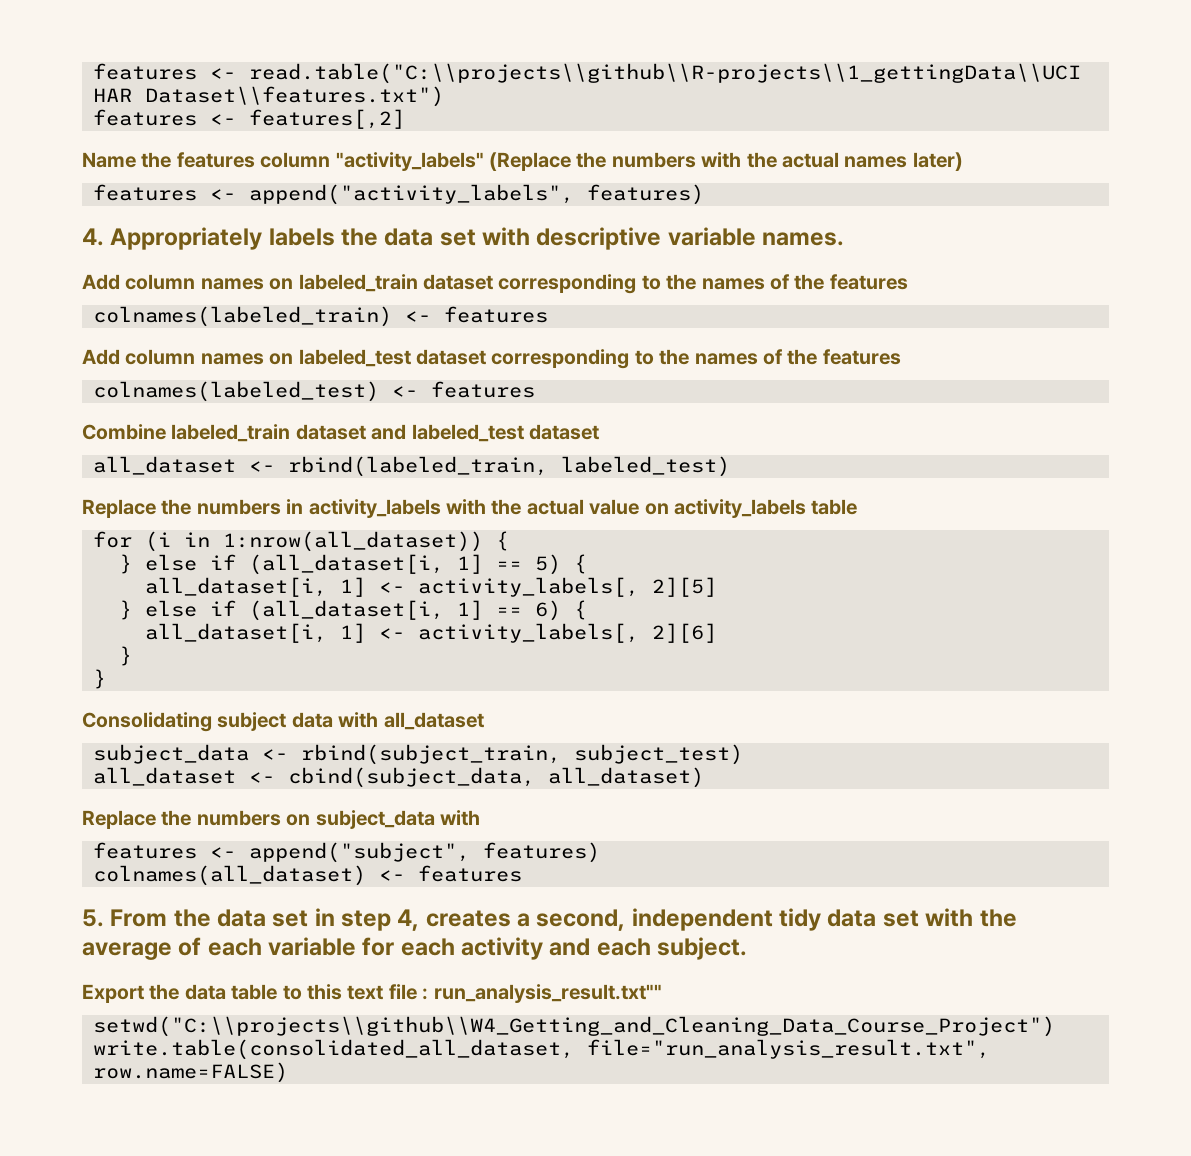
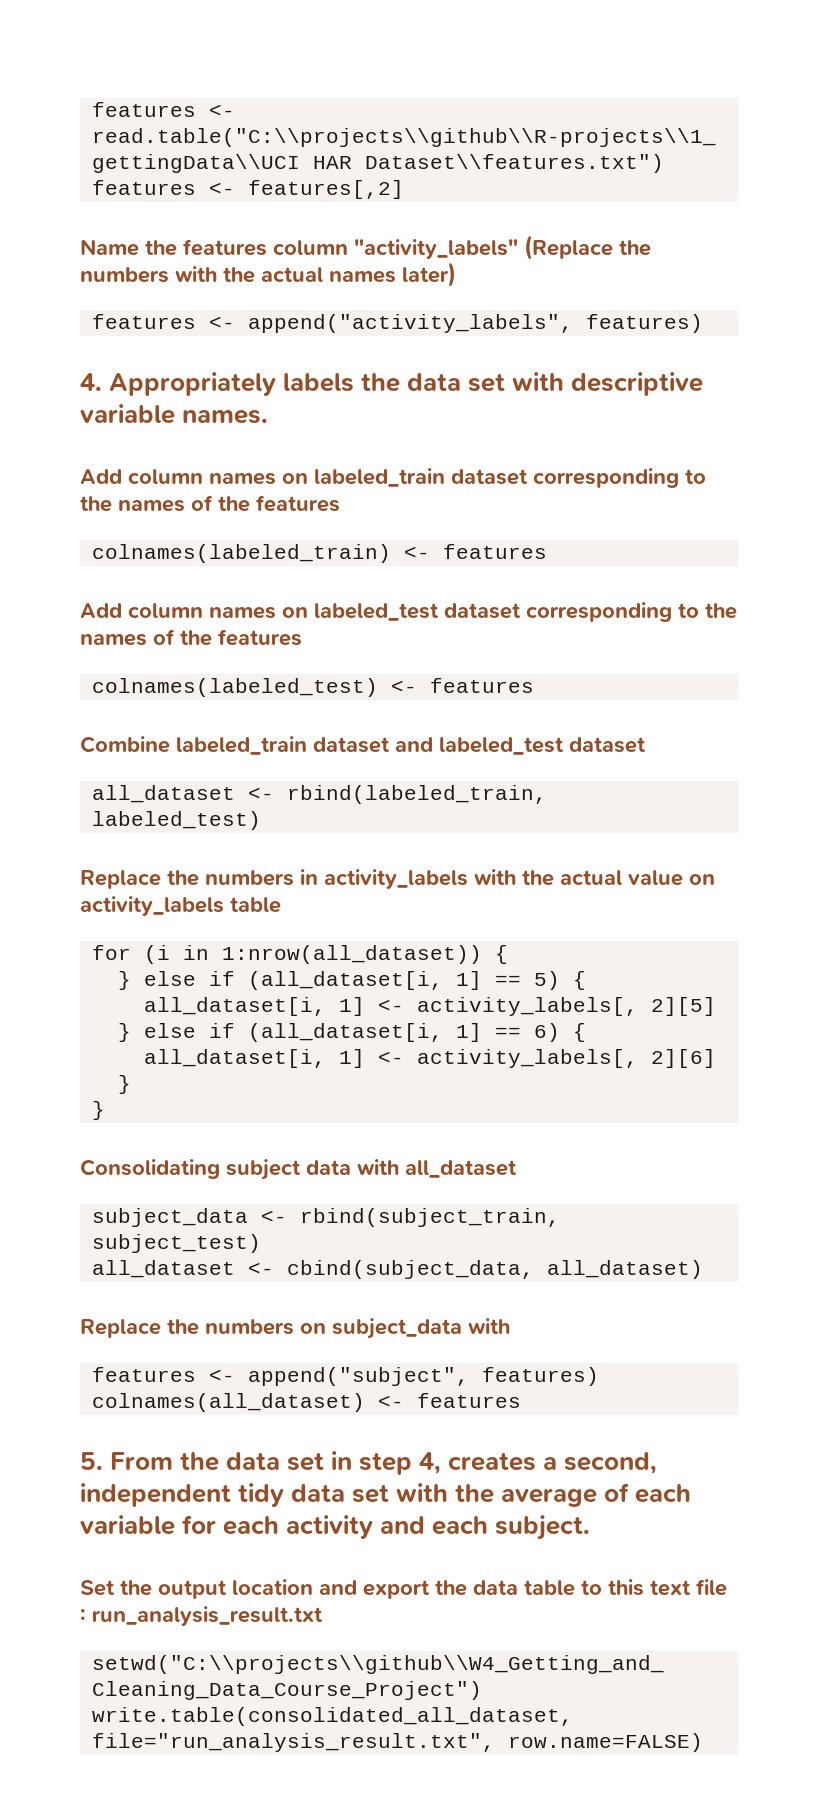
[82,984,144,1003] Export -> [80,1579,430,1599] Set the output location and export
[433,984,662,1003] run_analysis_result.txt"" -> [92,1606,323,1626] run_analysis_result.txt

